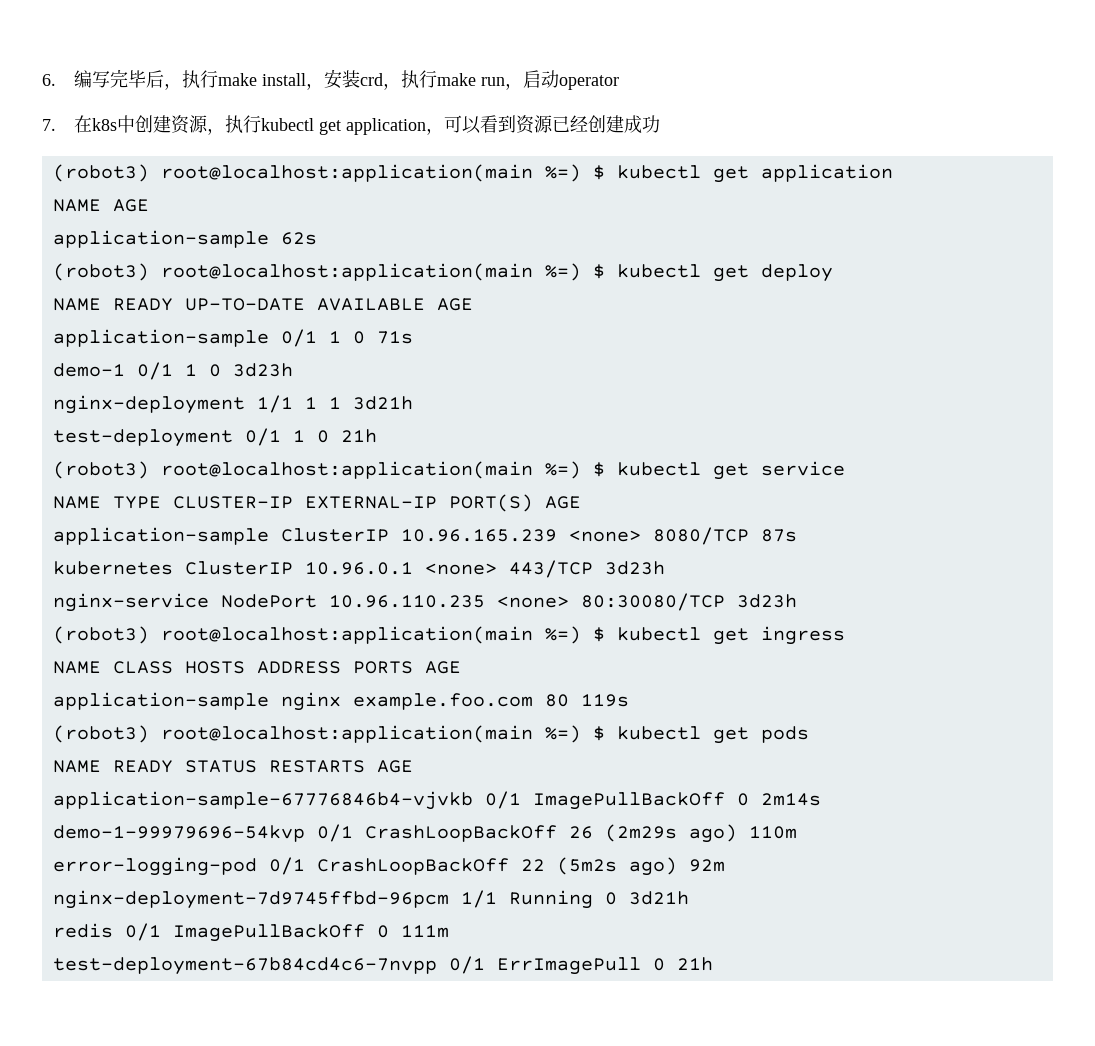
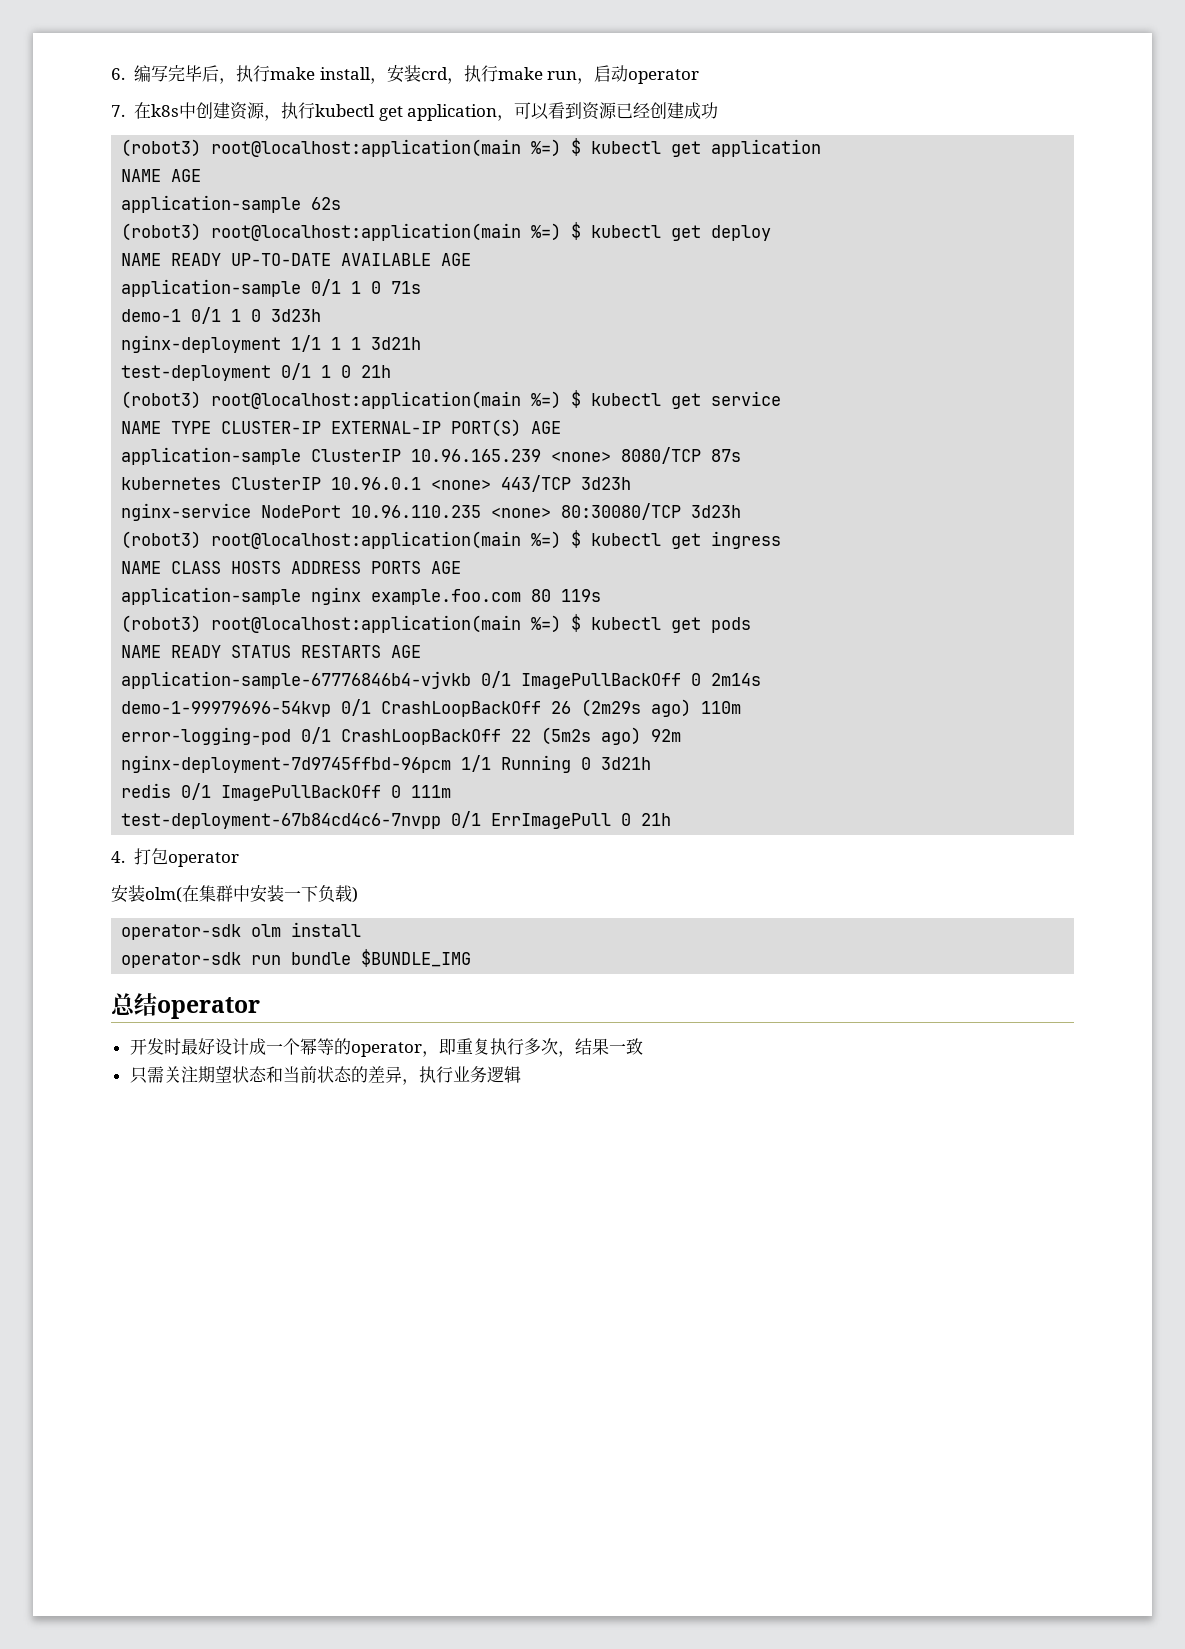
(713, 964) none -> [111,848,240,867] [111,885,358,903] [121,922,362,940] [121,949,472,968] [111,993,260,1019] [129,1038,643,1057] [129,1065,521,1085] // 4.打包operator // 安装olm(在集群中安装一下负载) // operator-sdk olm install // operator-sdk run bundle $BUNDLE_IMG // 总结operator // 开发时最好设计成一个幂等的operator，即重复执行多次，结果一致 // 只需关注期望状态和当前状态的差异，执行业务逻辑

